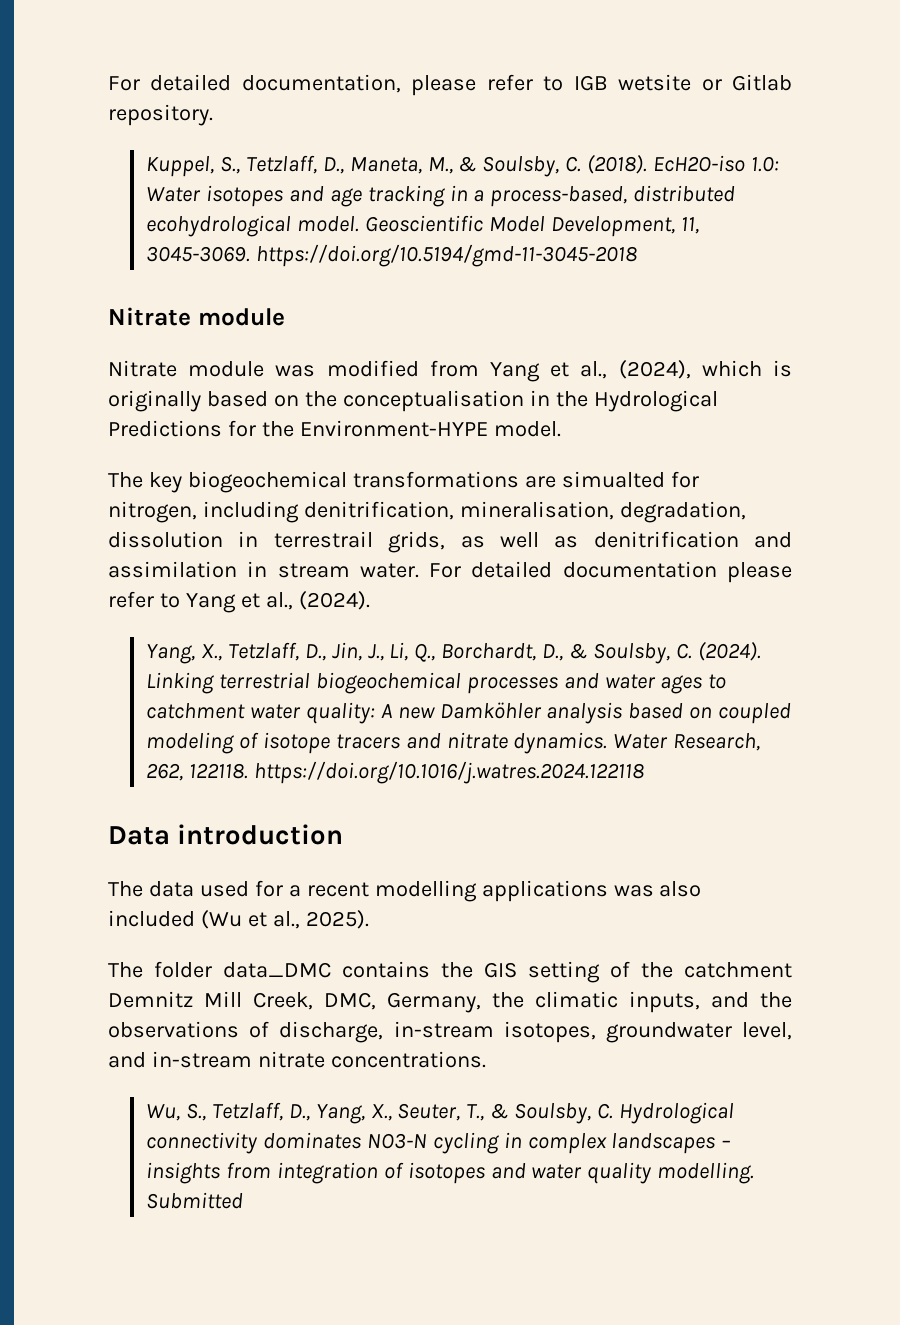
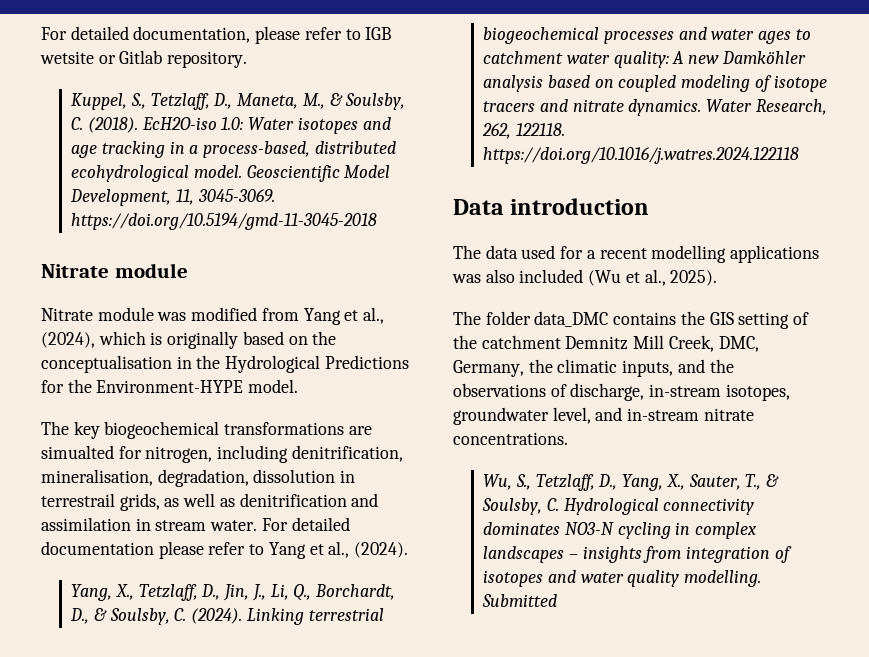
[397,1103,461,1121] Seuter, -> [688,474,741,490] Sauter,

